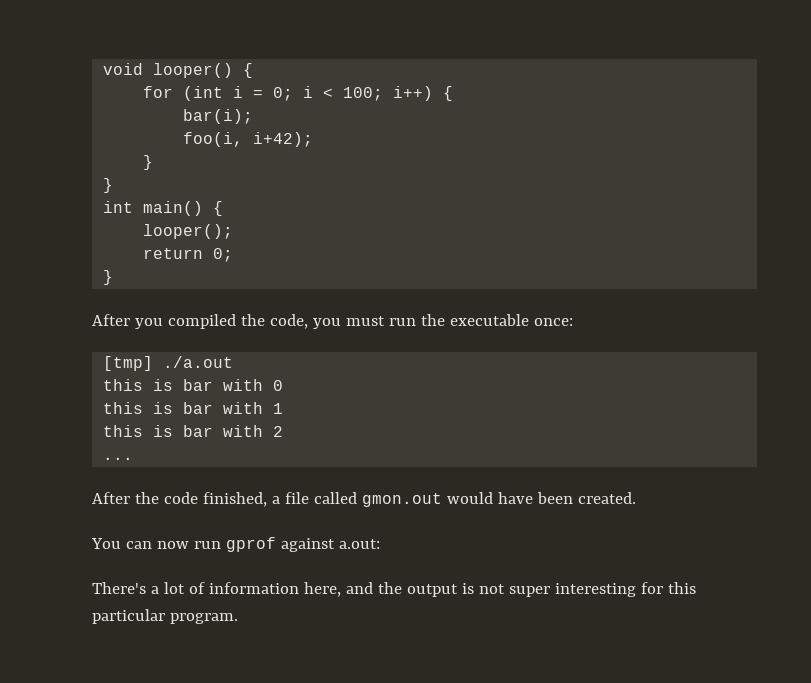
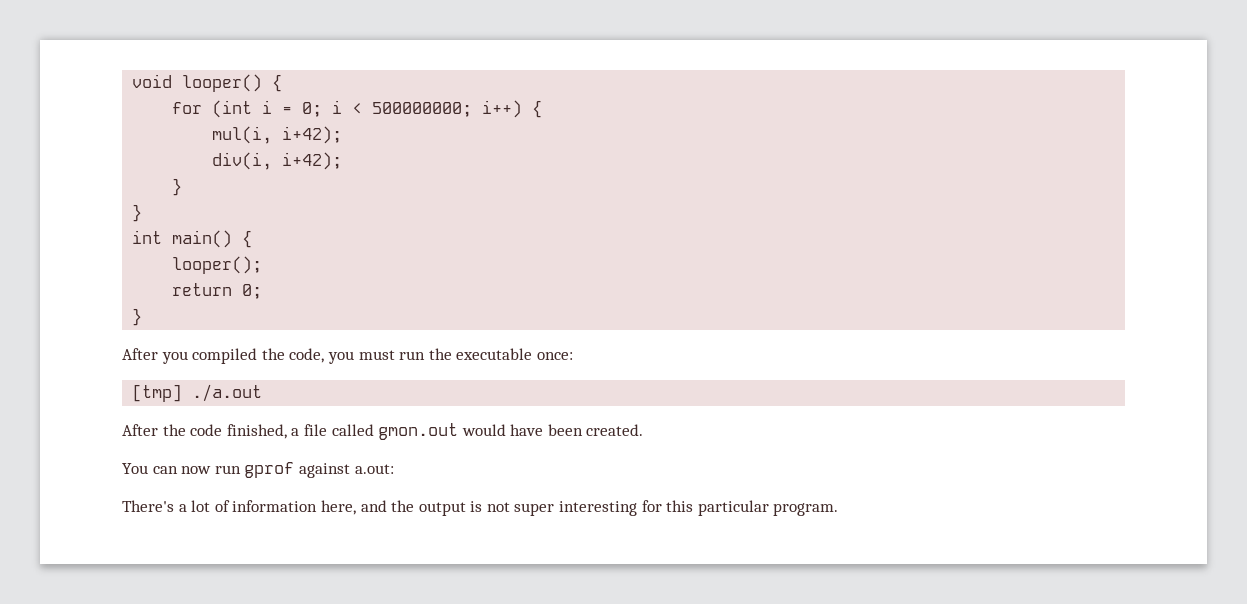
[343,87,384,101] 100; -> [372,102,473,117] 500000000;
[183,109,254,124] [183,132,244,147] bar(i); // foo(i, -> [212,126,343,144] [212,152,273,170] mul(i, i+42); // div(i,
[103,379,284,391] [103,402,284,414] [103,425,284,437] [103,457,134,460] // this is bar with 0 // this is bar with 1 // this is bar with 2 // ... -> (263, 393) none

